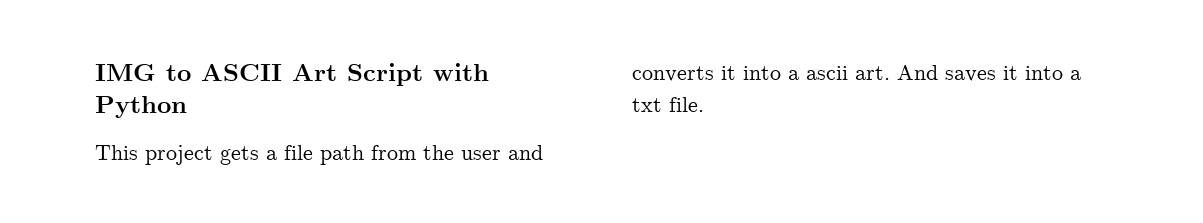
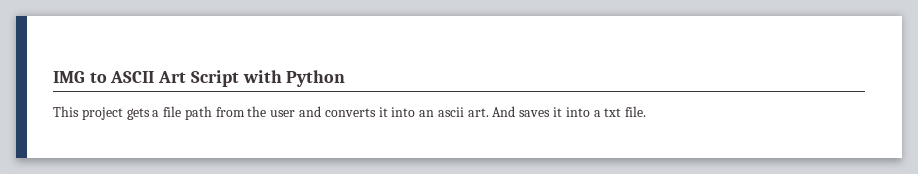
[788,70,799,80] a -> [419,110,435,117] an

